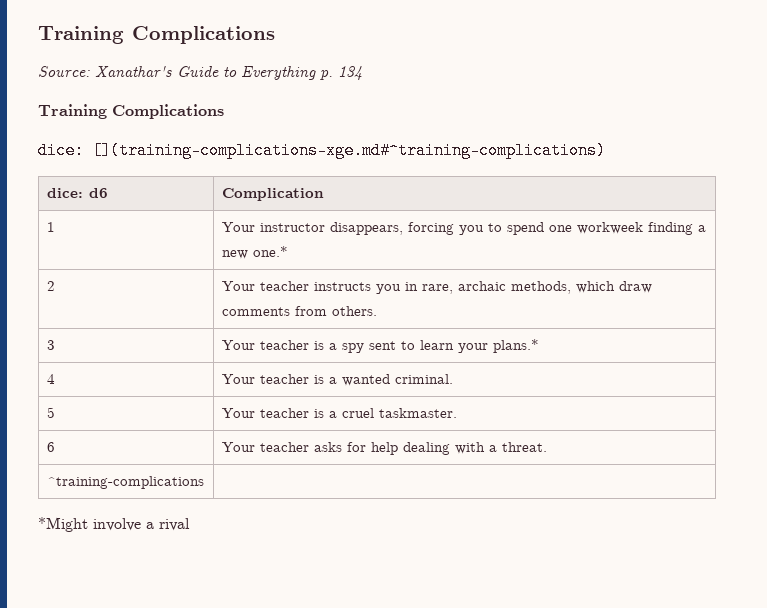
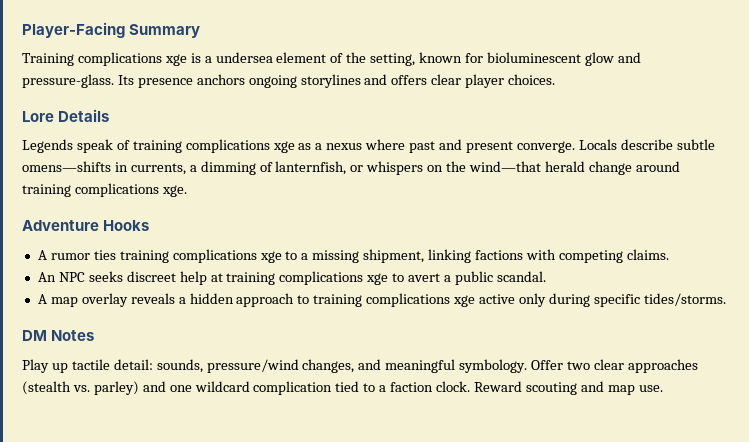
[38,26,275,44] [38,66,362,80] [38,104,224,119] [38,142,606,159] [46,188,108,198] [221,188,324,201] [46,222,55,232] [221,222,706,235] [221,246,288,259] [46,281,55,291] [221,281,652,294] [221,306,377,316] [46,340,55,350] [221,339,539,353] [46,374,55,384] [221,374,453,386] [46,407,55,418] [221,408,457,418] [46,442,55,452] [221,442,547,455] [46,476,204,489] [38,517,190,532] Training Complications // Source: Xanathar's Guide to Everything p. 134 // Training Complications // dice: [](training-complications-xge.md#^training-complications) // dice: d6 | Complication // 1 | Your instructor disappears, forcing you to spend one workweek finding a new one.* // 2 | Your teacher instructs you in rare, archaic methods, which draw comments from others. // 3 | Your teacher is a spy sent to learn your plans.* // 4 | Your teacher is a wanted criminal. // 5 | Your teacher is a cruel taskmaster. // 6 | Your teacher asks for help dealing with a threat. // ^training-complications | // *Might involve a rival -> [22,22,201,38] [22,52,641,66] [22,74,556,88] [22,109,110,122] [22,139,715,153] [22,161,680,175] [22,183,187,197] [22,220,150,231] [37,249,669,263] [37,271,546,285] [37,293,726,307] [22,330,95,341] [22,359,698,373] [22,381,663,395] Player-Facing Summary // Training complications xge is a undersea element of the setting, known for bioluminescent glow and pressure-glass. Its presence anchors ongoing storylines and offers clear player choices. // Lore Details // Legends speak of training complications xge as a nexus where past and present converge. Locals describe subtle omens—shifts in currents, a dimming of lanternfish, or whispers on the wind—that herald change around training complications xge. // Adventure Hooks // A rumor ties training complications xge to a missing shipment, linking factions with competing claims. // An NPC seeks discreet help at training complications xge to avert a public scandal. // A map overlay reveals a hidden approach to training complications xge active only during specific tides/storms. // DM Notes // Play up tactile detail: sounds, pressure/wind changes, and meaningful symbology. Offer two clear approaches (stealth vs. parley) and one wildcard complication tied to a faction clock. Reward scouting and map use.

